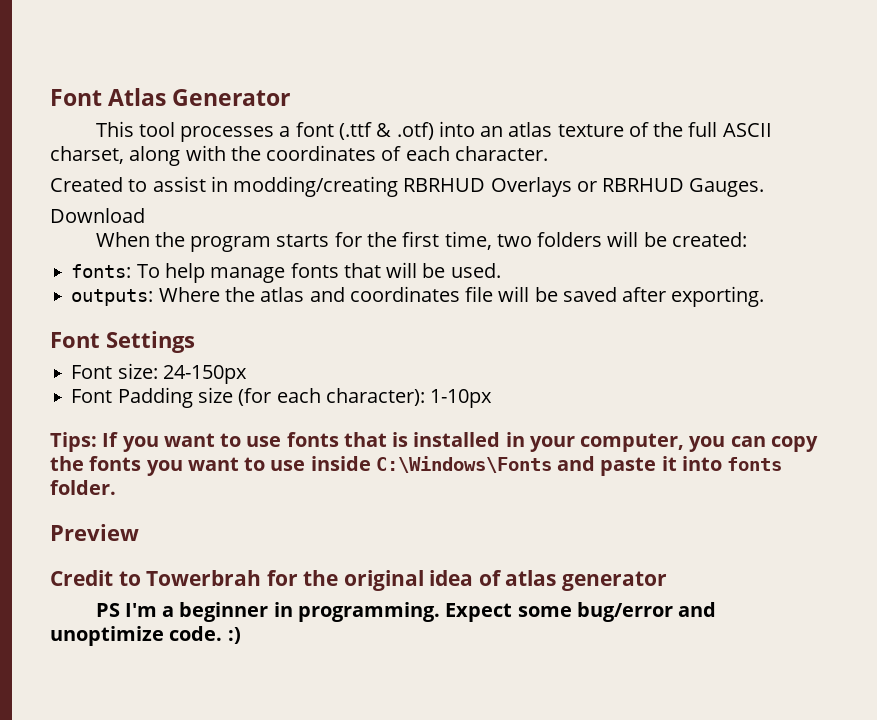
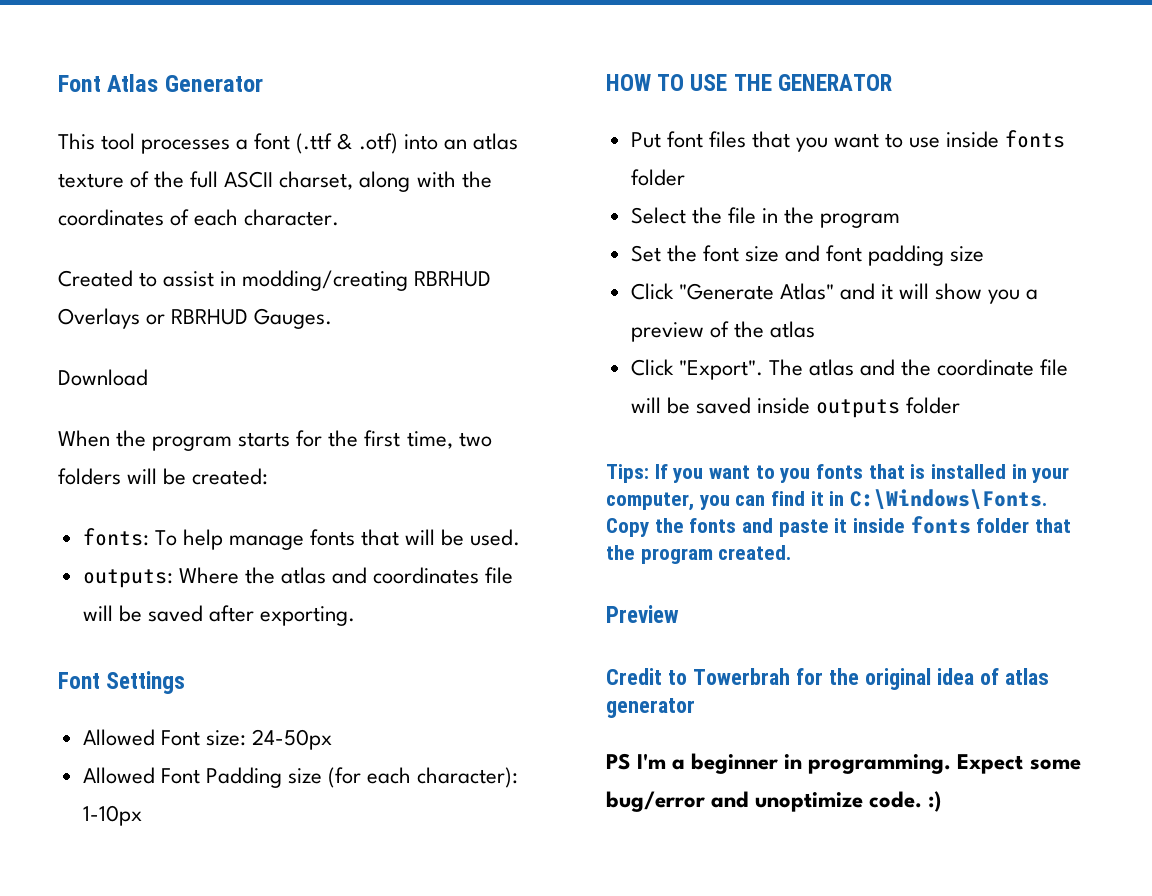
(195, 342) none -> [82,729,155,746] Allowed
[162,365,247,384] 24-150px // -> [251,729,332,750] [82,767,155,784] 24-50px // Allowed
(493, 398) none -> [606,74,892,91] [630,130,1066,152] [630,169,685,186] [630,207,901,228] [630,245,985,266] [630,283,1039,304] [630,321,815,342] [630,359,1069,380] [630,397,961,418] // HOW TO USE THE GENERATOR // Put font files that you want to use inside fonts folder // Select the file in the program // Set the font size and font padding size // Click "Generate Atlas" and it will show you a preview of the atlas // Click "Export". The atlas and the coordinate file will be saved inside outputs folder
[246,436,282,447] use -> [779,468,811,483] you
[770,436,818,452] [50,456,783,476] [50,480,116,495] copy the fonts you want to use inside C:\Windows\Fonts and paste it into fonts folder. -> [771,489,1048,509] [606,516,1072,537] [606,545,792,564] find it in C:\Windows\Fonts. Copy the fonts and paste it inside fonts folder that the program created.

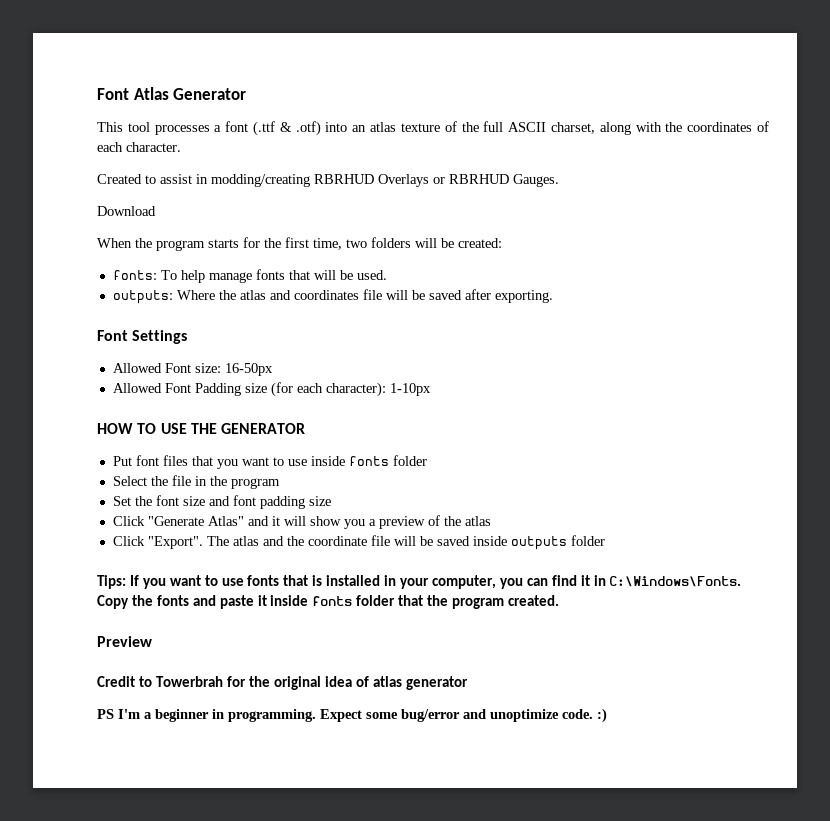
[251,729,332,750] 24-50px -> [224,363,273,376] 16-50px
[779,468,811,483] you -> [221,578,244,586] use

